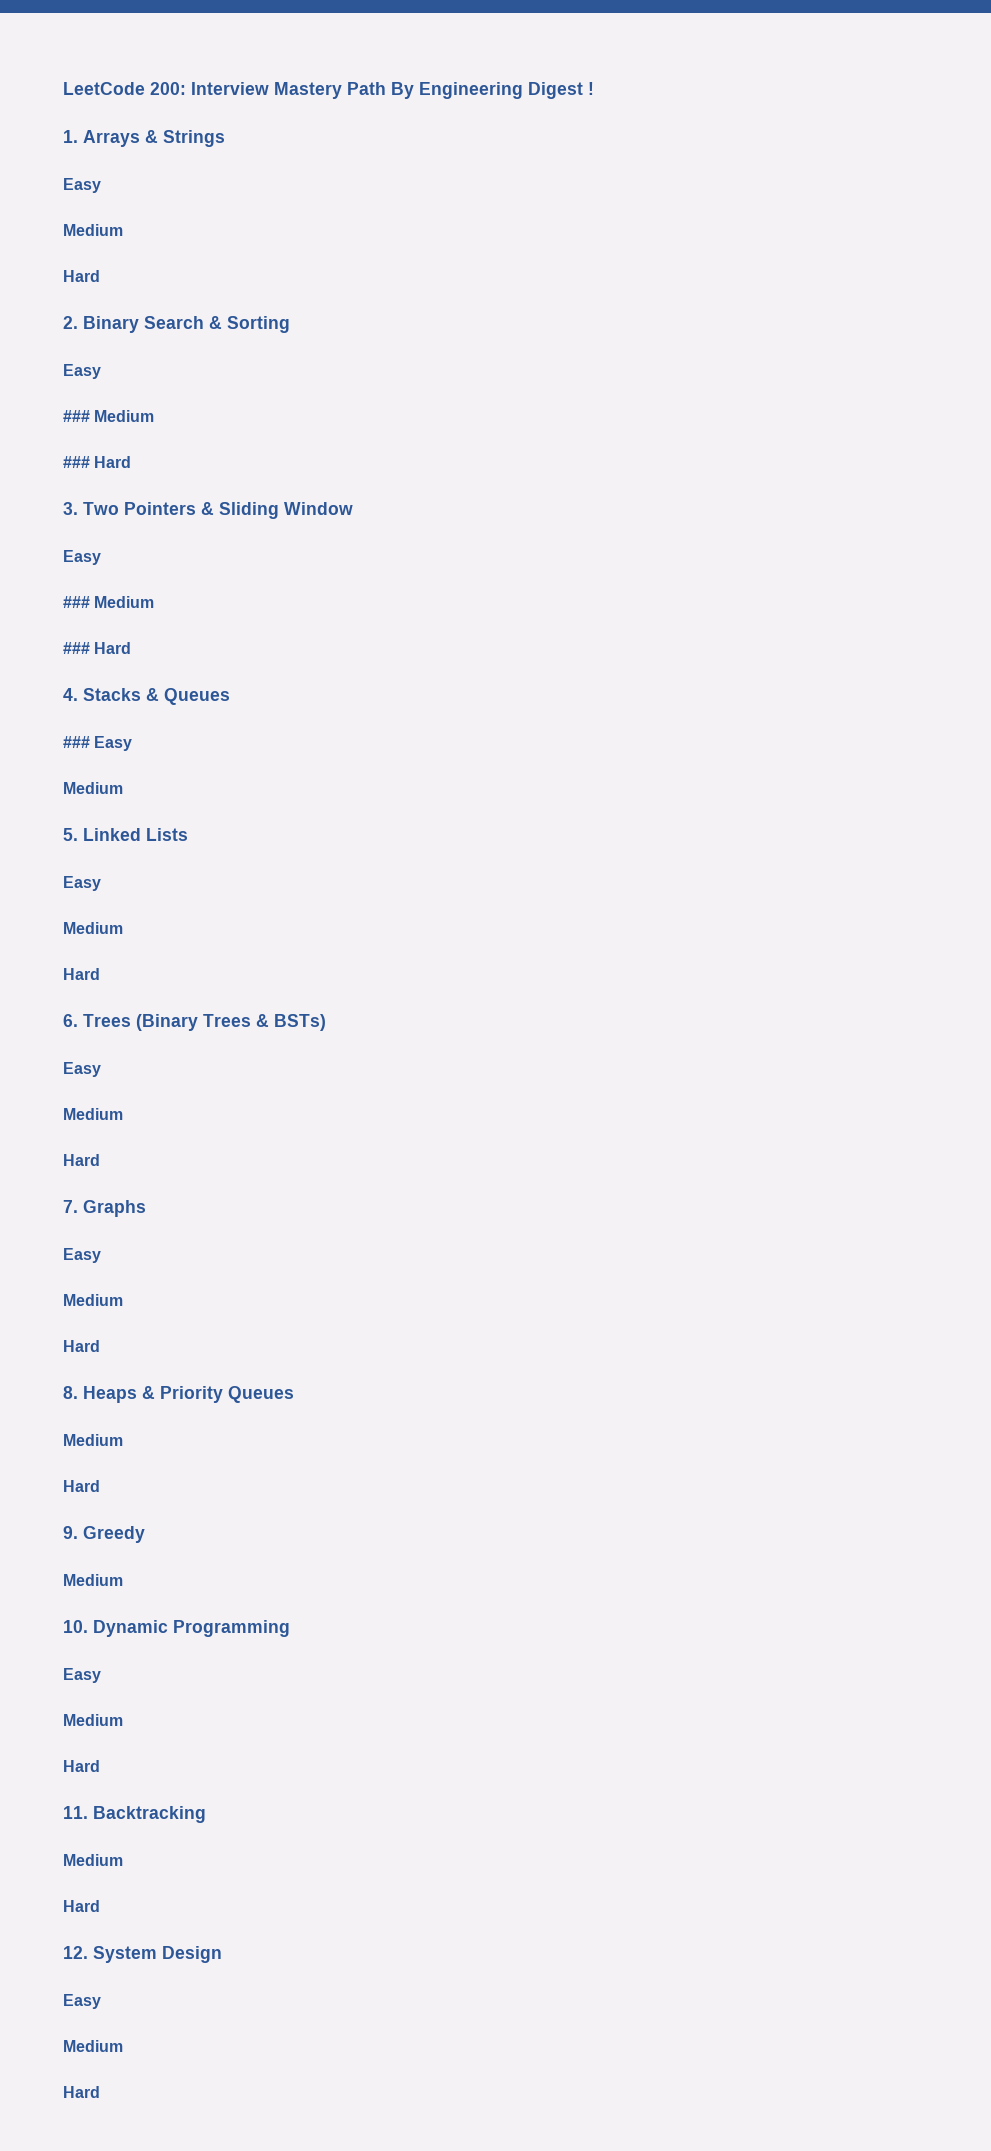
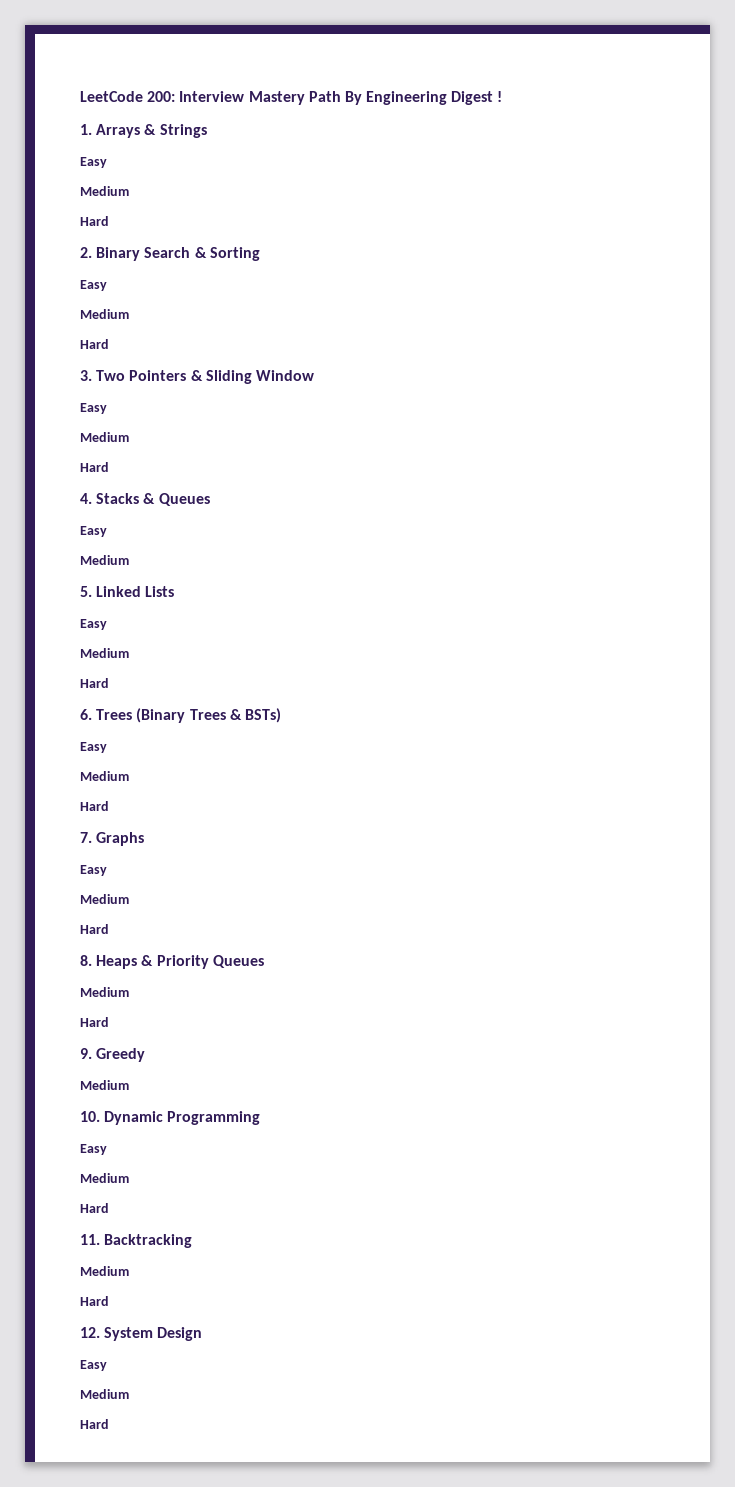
[63,410,155,422] [63,456,90,468] ### Medium // ### -> [80,309,129,319] Medium //
[63,596,155,608] [63,642,90,654] ### Medium // ### -> [80,432,129,442] Medium //
[63,736,90,748] ### -> (210, 499) none

